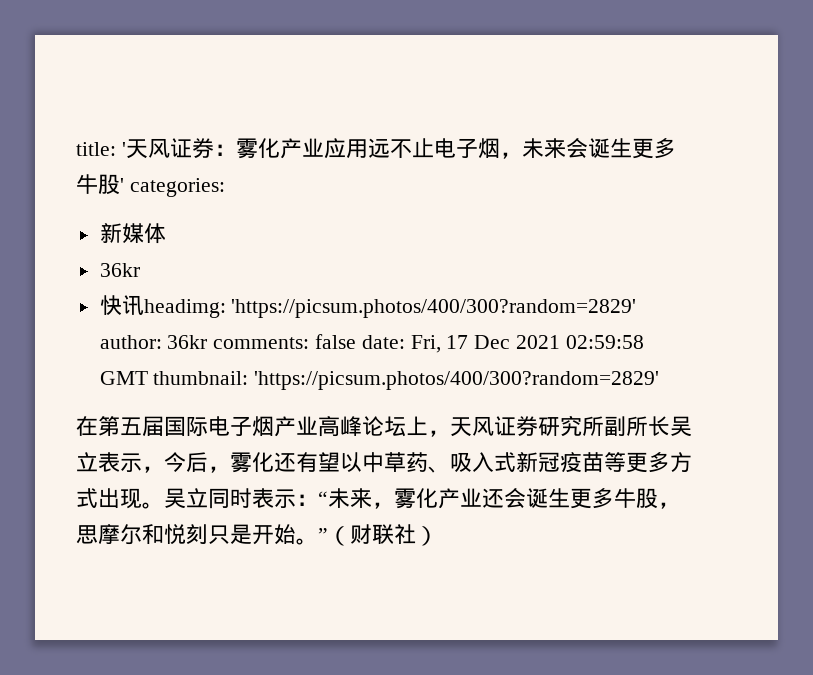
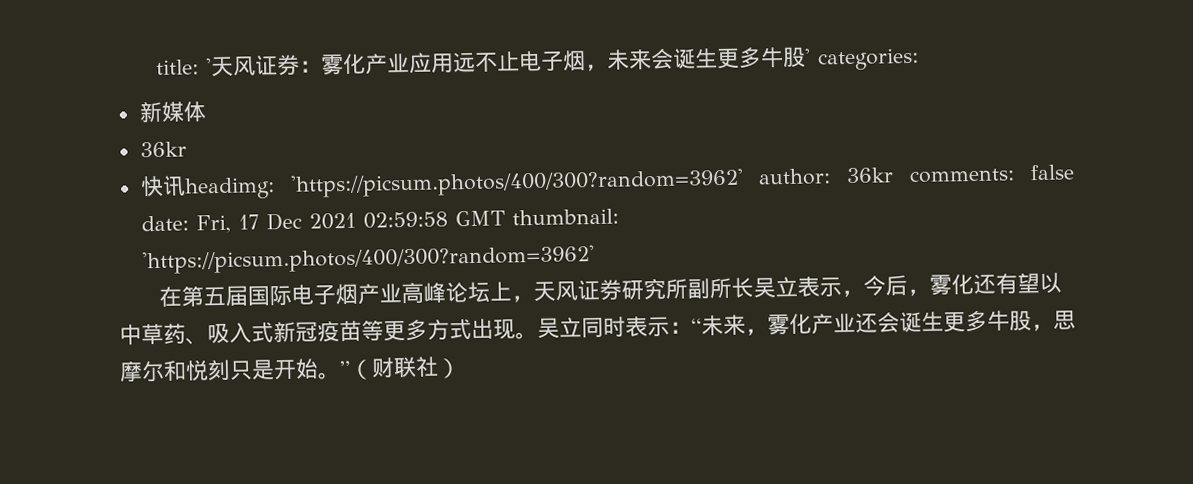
[231,299,637,318] 'https://picsum.photos/400/300?random=2829' -> [289,168,744,198] 'https://picsum.photos/400/300?random=3962'
[254,371,660,390] 'https://picsum.photos/400/300?random=2829' -> [141,245,595,275] 'https://picsum.photos/400/300?random=3962'

